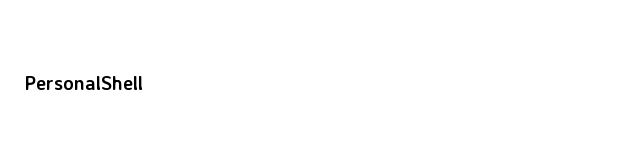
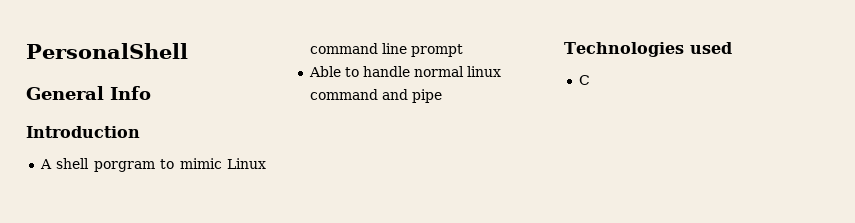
(143, 83) none -> [26,86,151,100] [26,126,140,138] [39,158,266,172] [309,43,463,57] [308,66,501,77] [309,89,442,103] [564,42,732,57] [578,75,590,85] // General Info // Introduction // A shell porgram to mimic Linux command line prompt // Able to handle normal linux command and pipe // Technologies used // C

